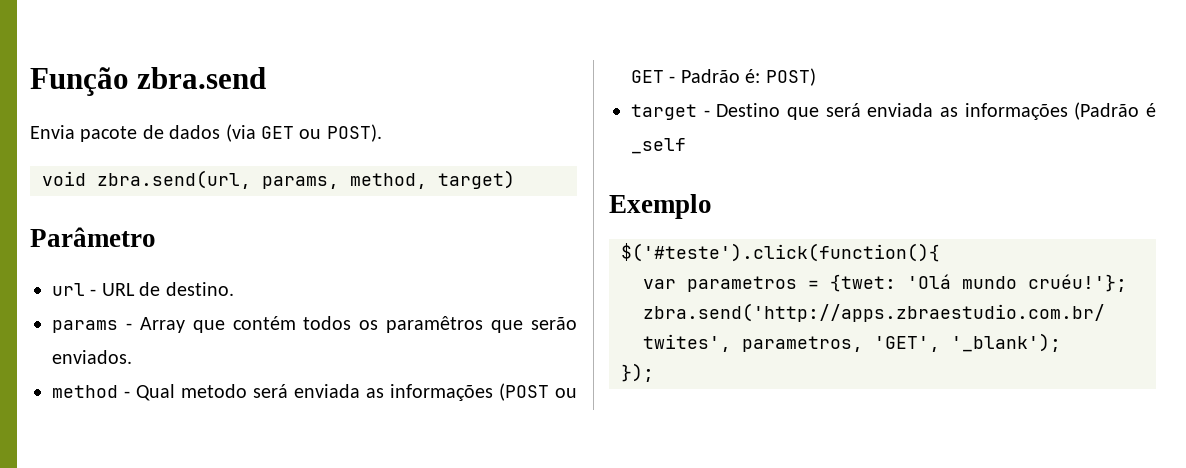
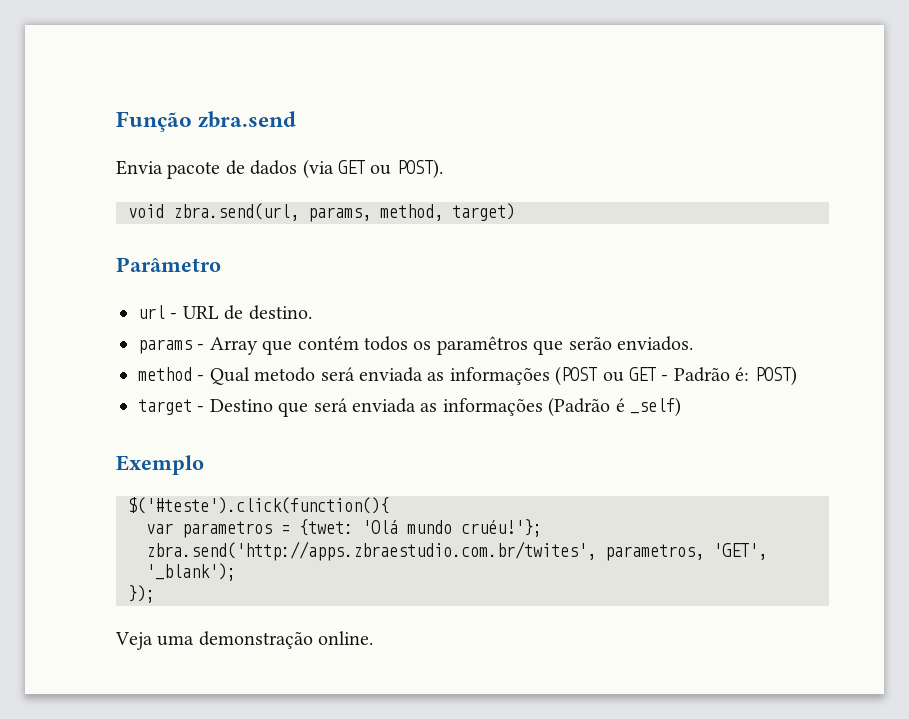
[631,138,686,154] _self -> [629,397,681,417] _self)
(654, 372) none -> [115,631,374,650] // Veja uma demonstração online.

